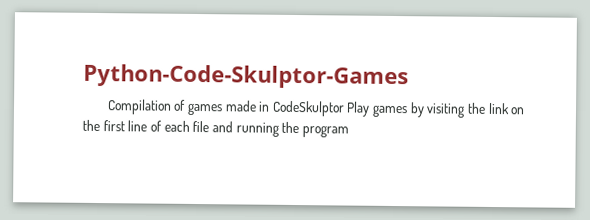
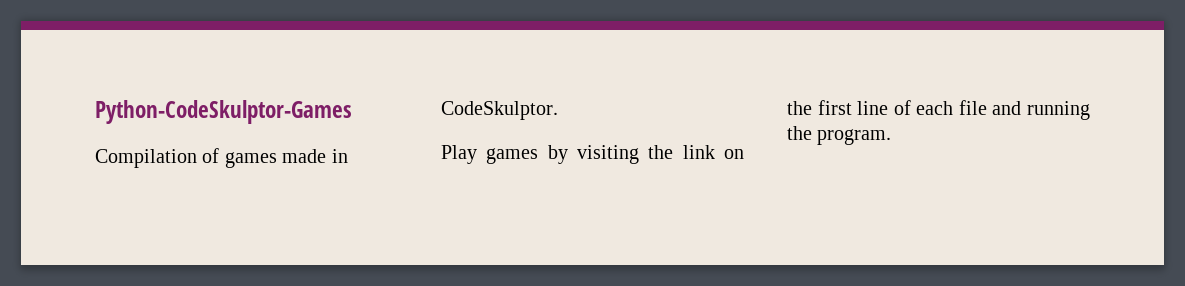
[83,63,409,90] Python-Code-Skulptor-Games -> [95,100,352,124] Python-CodeSkulptor-Games
[271,100,345,117] CodeSkulptor -> [441,101,558,120] CodeSkulptor. //
[301,125,349,138] program -> [817,129,892,145] program.

